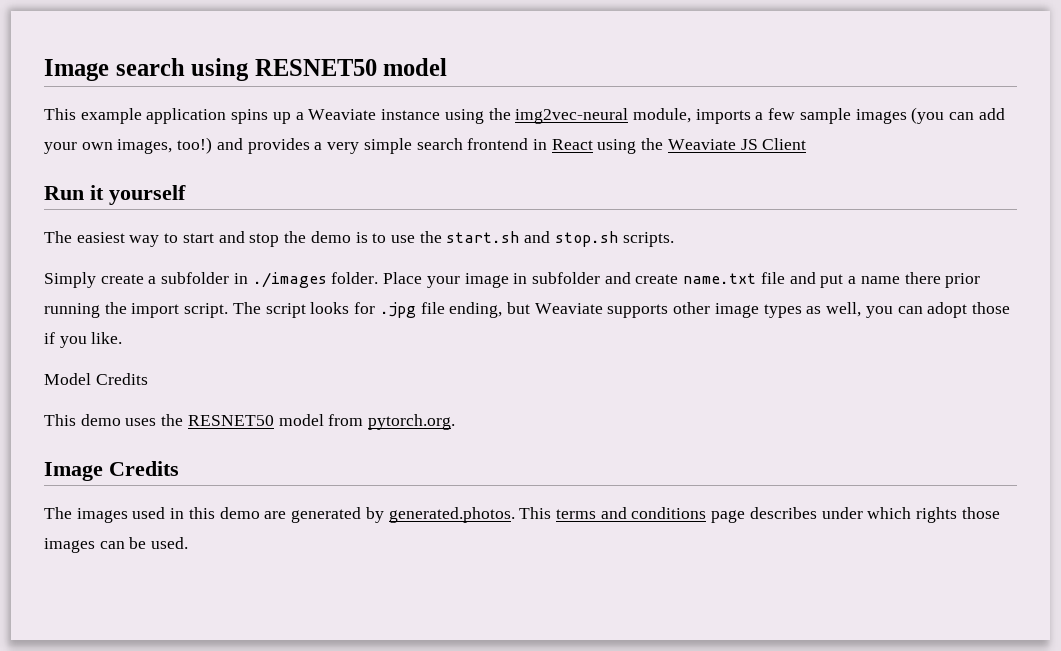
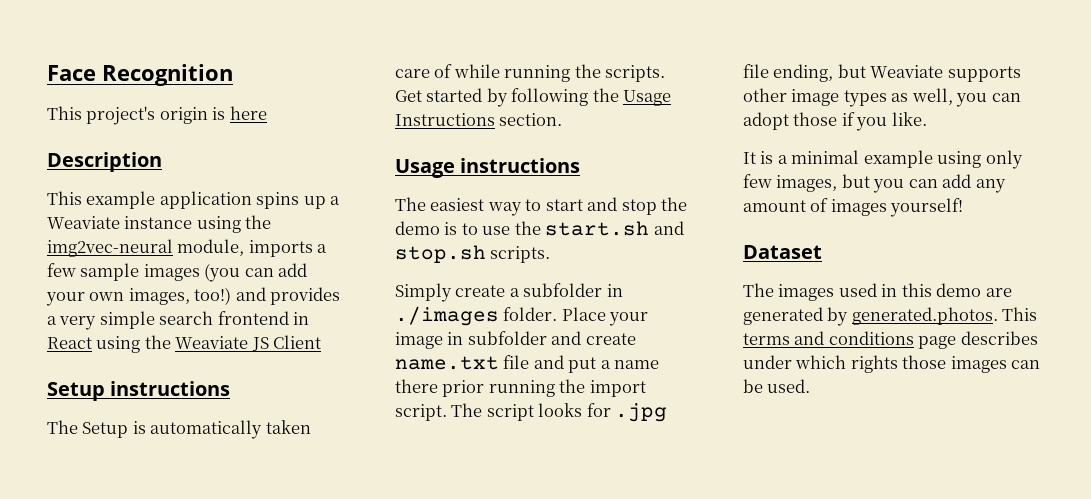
[44,58,448,81] Image search using RESNET50 model -> [47,64,233,86] [47,106,267,125] [47,152,162,172] Face Recognition // This project's origin is here // Description
[44,185,186,205] Run it yourself -> [47,381,231,401] [47,420,311,439] [395,64,666,82] [395,88,672,107] [395,113,563,126] [395,158,581,178] Setup instructions // The Setup is automatically taken care of while running the scripts. Get started by following the Usage Instructions section. // Usage instructions
[44,373,148,385] [44,414,456,430] [44,461,179,481] Model Credits // This demo uses the RESNET50 model from pytorch.org. // Image Credits -> [743,150,1023,169] [743,174,1006,193] [743,198,964,217] [743,245,822,259] It is a minimal example using only few images, but you can add any amount of images yourself! // Dataset

